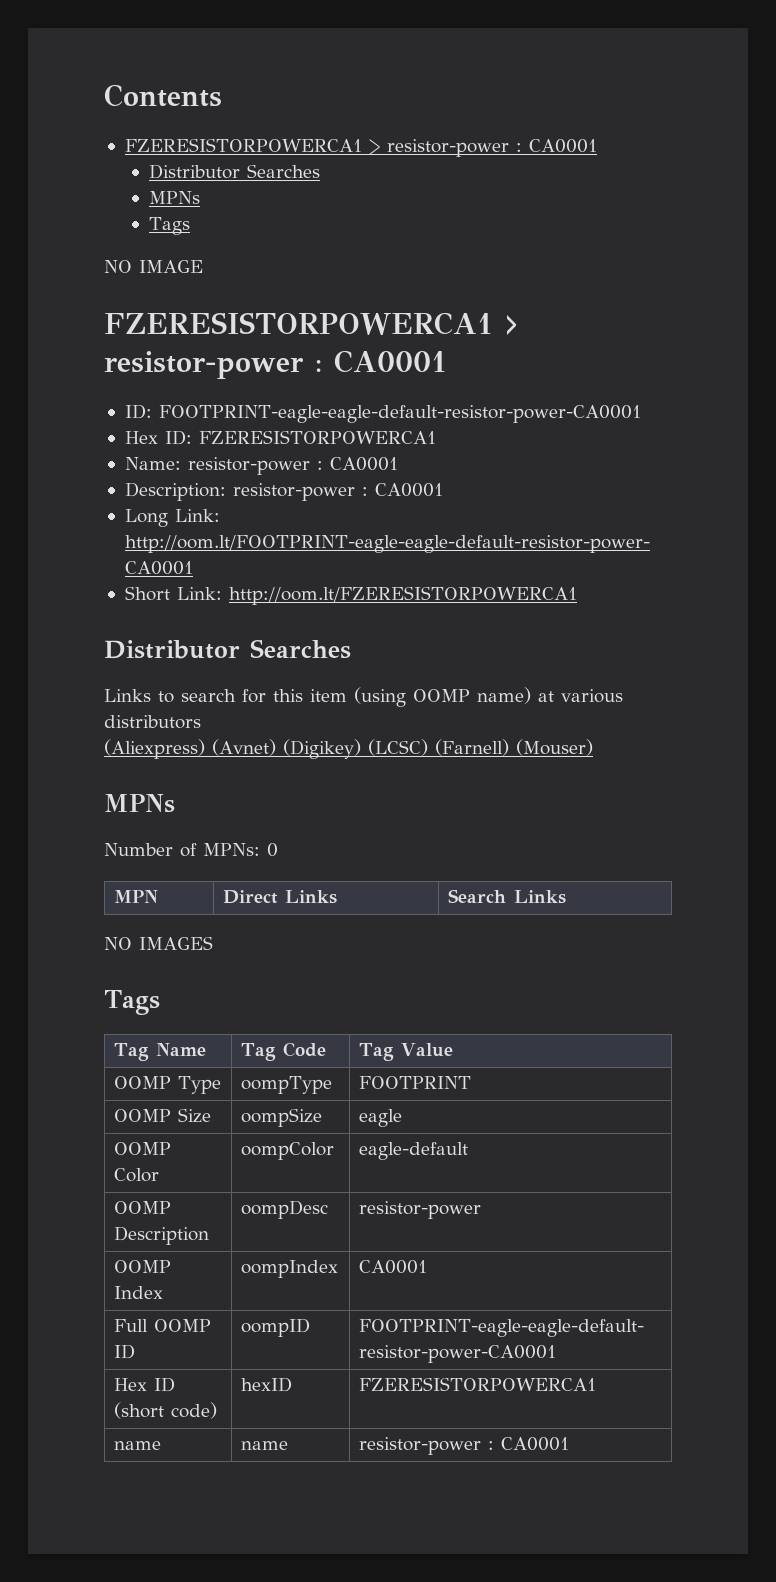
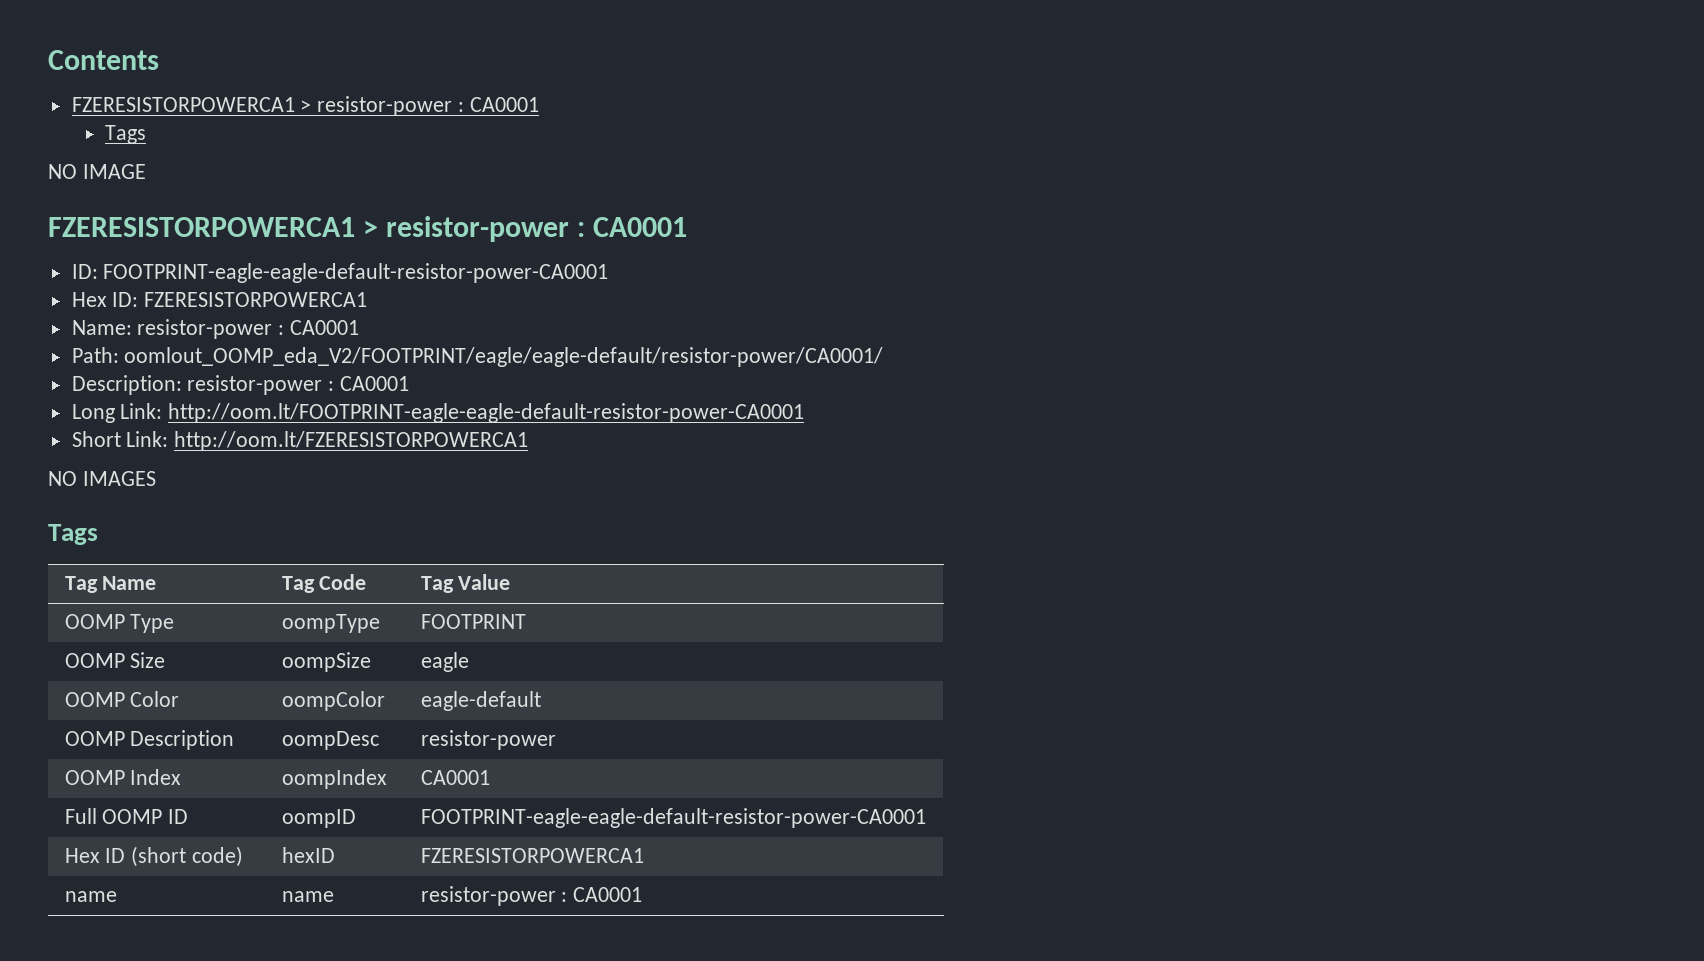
[148,164,320,179] [148,191,200,204] // Distributor Searches // MPNs -> (539, 104) none
(398, 464) none -> [71,347,884,367] // Path: oomlout_OOMP_eda_V2/FOOTPRINT/eagle/eagle-default/resistor-power/CA0001/
[104,639,351,659] [104,687,623,707] [104,715,201,729] [104,739,593,759] [104,794,175,813] [104,843,278,857] [113,890,158,903] [222,890,337,904] [447,889,566,904] // Distributor Searches // Links to search for this item (using OOMP name) at various distributors // (Aliexpress) (Avnet) (Digikey) (LCSC) (Farnell) (Mouser) // MPNs // Number of MPNs: 0 // MPN | Direct Links | Search Links -> (529, 441) none

